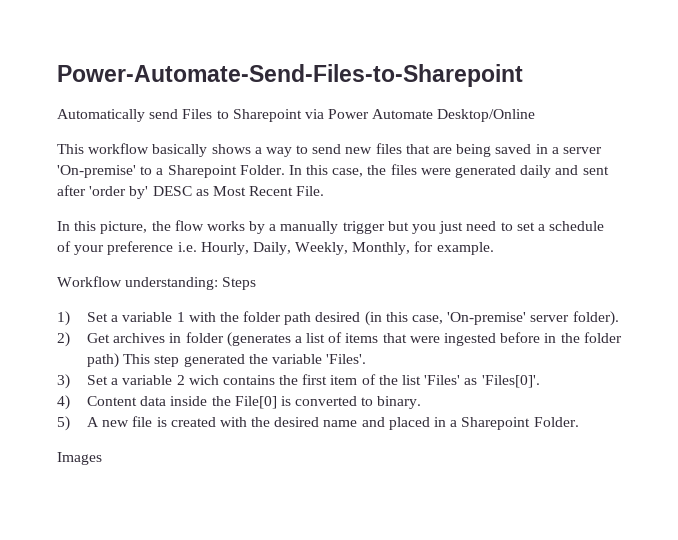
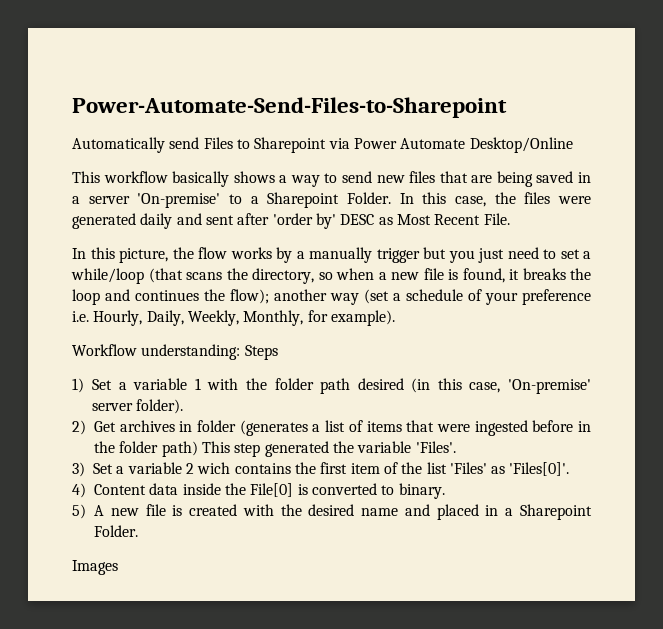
(545, 227) none -> [71,268,591,284] [72,289,401,305] while/loop (that scans the directory, so when a new file is found, it breaks the loop and continues the flow); another way (set a
[436,242,494,255] example. -> [330,310,395,326] example).

